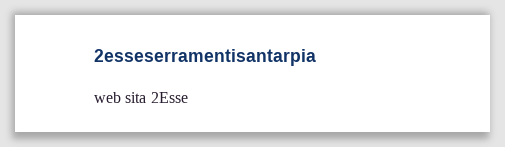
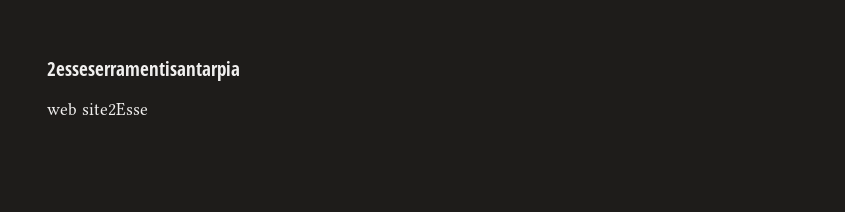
[125,92,188,103] sita 2Esse -> [81,102,148,116] site2Esse

